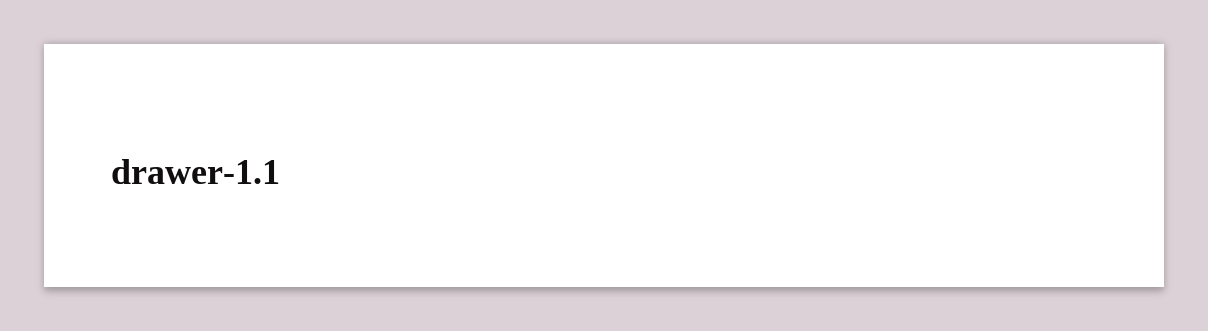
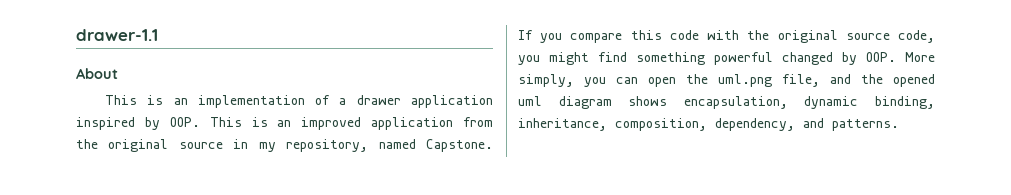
(280, 171) none -> [76,68,118,79] [104,95,494,108] [76,117,493,130] [76,139,493,152] [518,30,935,43] [518,52,935,65] [518,74,935,87] [518,96,935,109] [518,118,899,131] // About // This is an implementation of a drawer application inspired by OOP. This is an improved application from the original source in my repository, named Capstone. If you compare this code with the original source code, you might find something powerful changed by OOP. More simply, you can open the uml.png file, and the opened uml diagram shows encapsulation, dynamic binding, inheritance, composition, dependency, and patterns.

